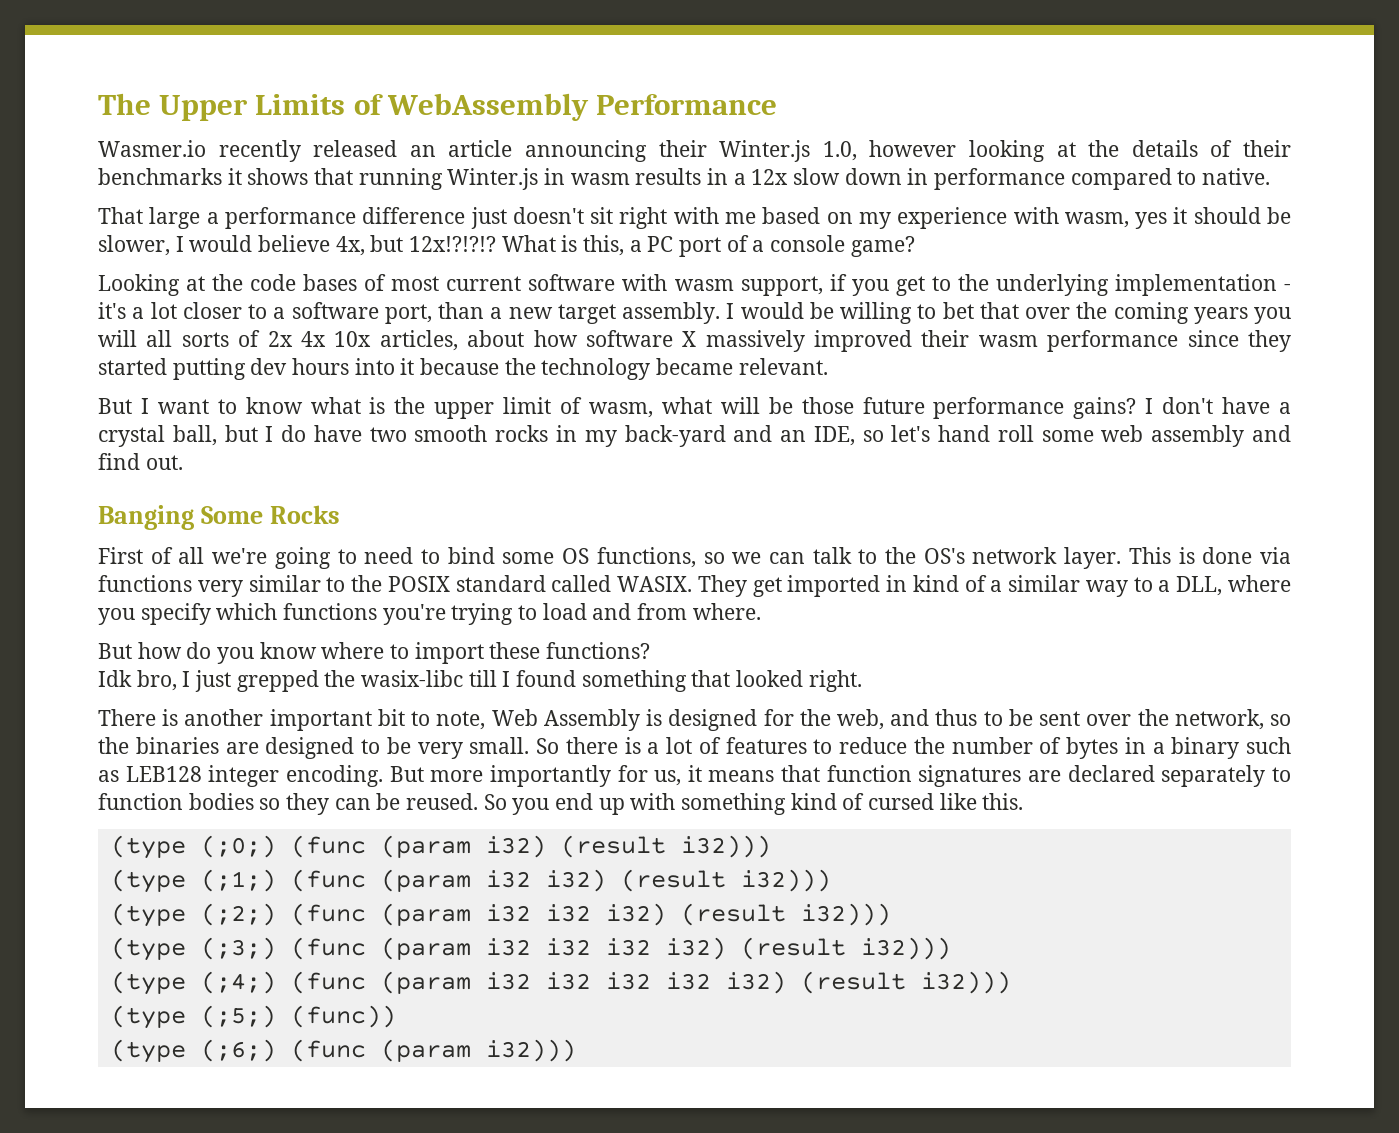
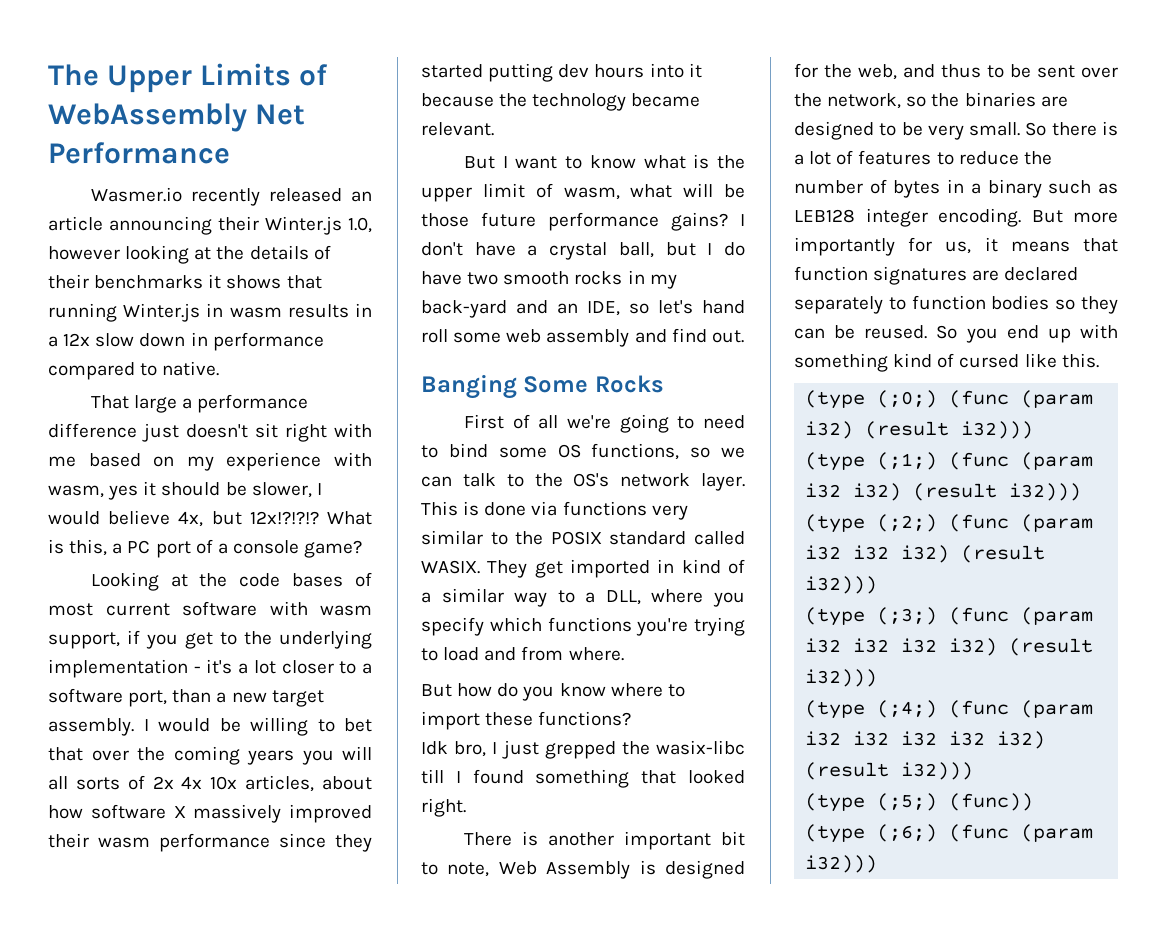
(589, 107) none -> [255,104,306,125] Net

